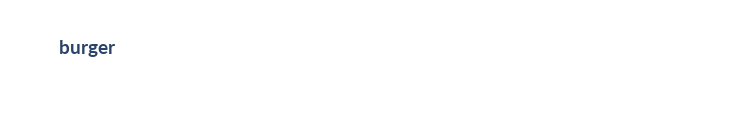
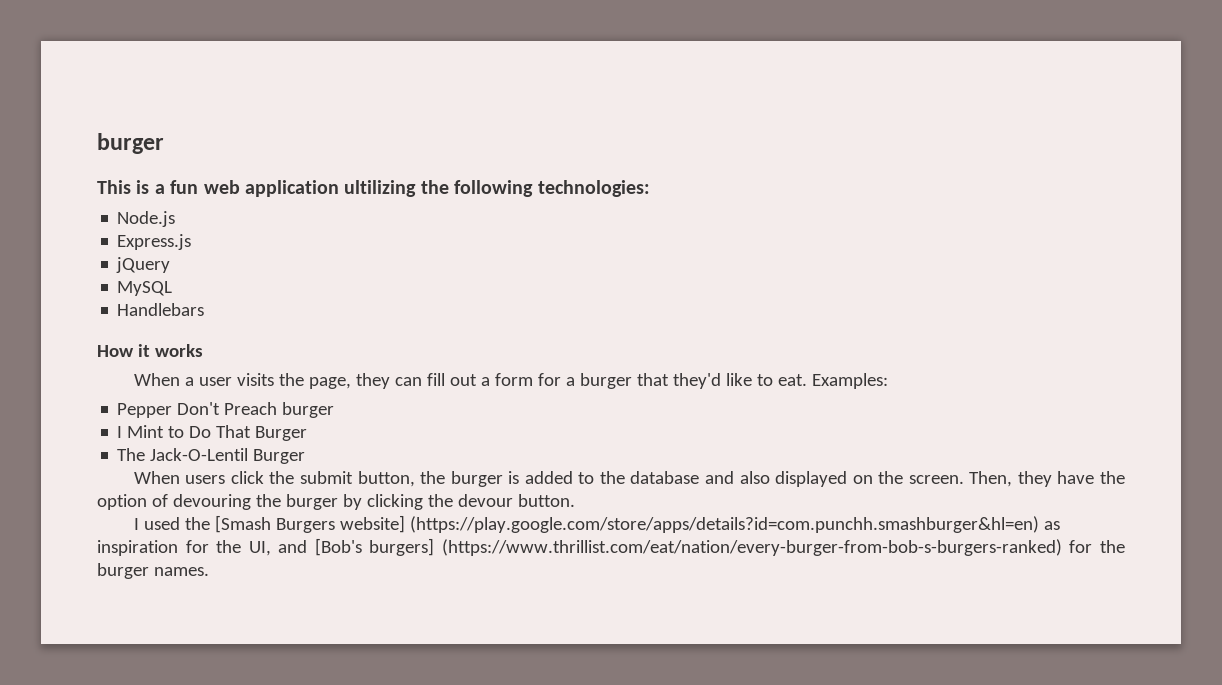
[59,40,116,57] burger -> [97,133,164,154] [97,180,650,197] [117,211,176,227] [117,234,192,250] [116,257,171,273] [117,281,173,296] [117,303,205,316] [97,344,203,357] [133,373,888,389] [117,402,335,418] [117,425,308,441] [117,448,306,464] [133,471,1126,487] [97,494,575,510] [133,515,1060,533] [97,538,1125,556] [97,563,209,579] burger // This is a fun web application ultilizing the following technologies: // Node.js // Express.js // jQuery // MySQL // Handlebars // How it works // When a user visits the page, they can fill out a form for a burger that they'd like to eat. Examples: // Pepper Don't Preach burger // I Mint to Do That Burger // The Jack-O-Lentil Burger // When users click the submit button, the burger is added to the database and also displayed on the screen. Then, they have the option of devouring the burger by clicking the devour button. // I used the [Smash Burgers website] (https://play.google.com/store/apps/details?id=com.punchh.smashburger&hl=en) as inspiration for the UI, and [Bob's burgers] (https://www.thrillist.com/eat/nation/every-burger-from-bob-s-burgers-ranked) for the burger names.

